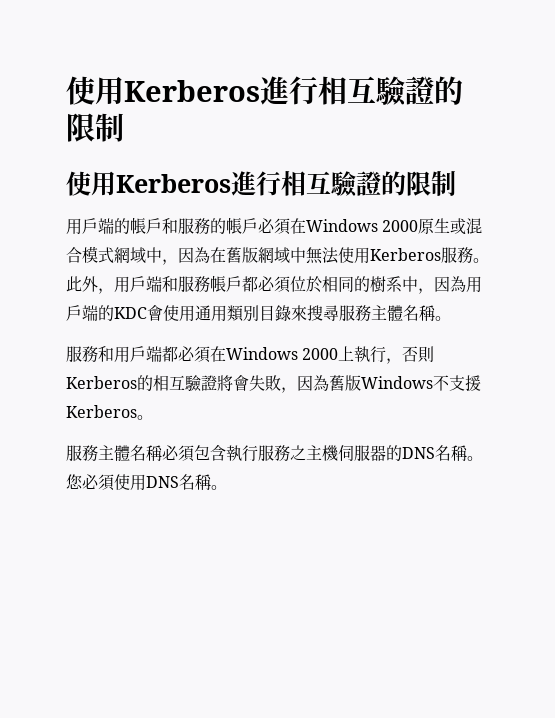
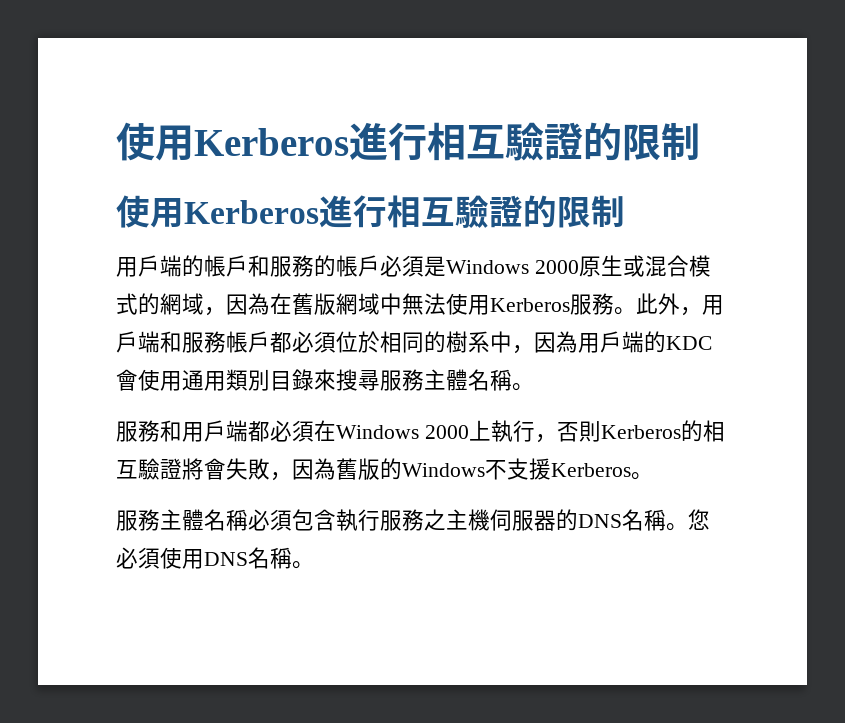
[290,218,306,234] 在 -> [424,256,446,277] 是
[114,247,162,264] 網域中 -> [138,293,204,315] 的網域
(361, 383) none -> [380,458,402,480] 的

